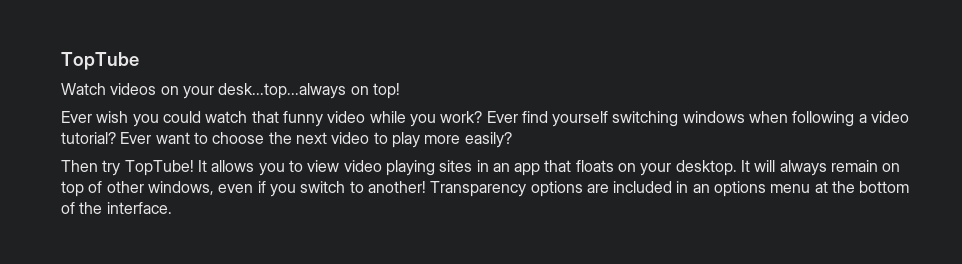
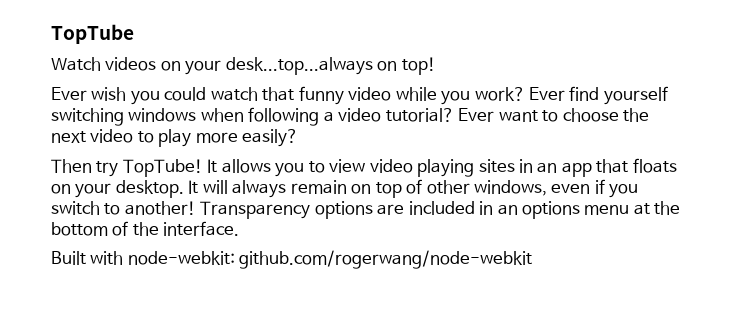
(172, 208) none -> [51,250,533,269] // Built with node-webkit: github.com/rogerwang/node-webkit

